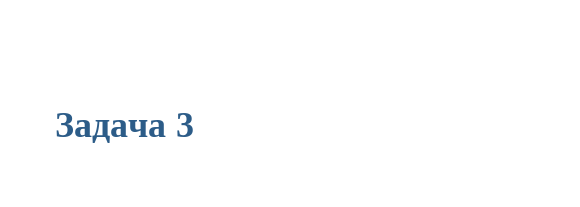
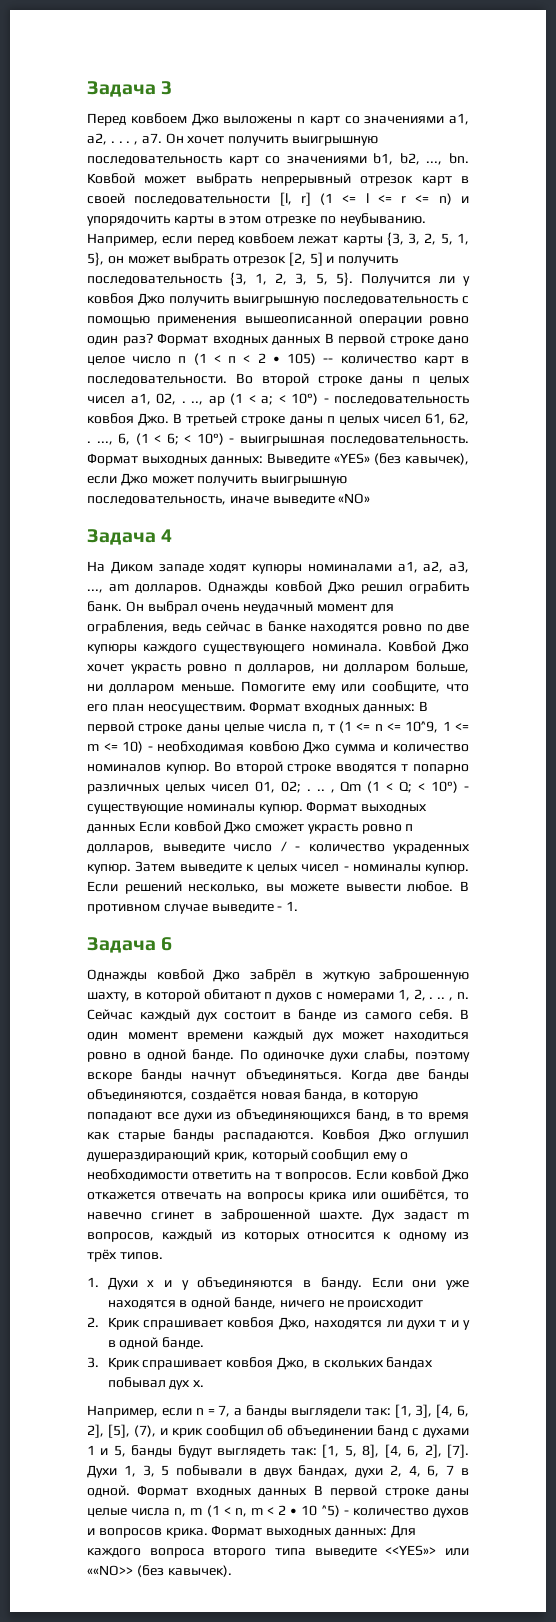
(194, 125) none -> [87,113,469,126] [87,133,379,146] [87,153,469,166] [87,173,469,186] [87,192,469,206] [87,213,426,226] [87,232,470,246] [87,252,399,266] [87,272,470,286] [87,293,469,306] [87,313,469,326] [87,333,469,346] [87,353,469,366] [87,373,470,386] [87,393,469,406] [87,413,469,426] [87,433,469,446] [87,453,469,466] [87,473,348,486] [87,493,371,505] [87,529,173,545] [87,561,469,574] [87,581,469,594] [87,601,394,614] [87,621,469,634] [87,641,469,654] [87,661,469,674] [87,681,469,694] [87,701,428,714] [87,721,470,734] [87,741,469,754] [87,761,469,774] [87,781,469,794] [87,801,428,814] [87,821,414,834] [87,841,470,854] [87,861,469,874] [87,881,469,894] [87,901,299,914] [87,937,173,953] [87,969,469,982] [87,989,470,1002] [87,1009,469,1022] [87,1029,469,1042] [87,1049,470,1062] [87,1069,469,1082] [87,1089,418,1102] [87,1109,469,1122] [87,1129,469,1142] [87,1149,408,1162] [87,1169,469,1182] [87,1189,469,1202] [87,1209,469,1222] [87,1229,469,1242] [87,1249,163,1262] [87,1277,469,1290] [107,1297,424,1310] [87,1317,470,1330] [107,1337,205,1349] [87,1357,434,1370] [107,1377,205,1390] [87,1404,469,1418] [87,1424,469,1438] [87,1444,469,1458] [87,1465,470,1478] [87,1485,469,1498] [87,1505,469,1518] [87,1525,416,1538] [87,1545,469,1558] [87,1565,232,1577] // Перед ковбоем Джо выложены n карт со значениями а1, a2, . . . , a7. Он хочет получить выигрышную последовательность карт со значениями b1, b2, ..., bn. Ковбой может выбрать непрерывный отрезок карт в своей последовательности [l, r] (1 <= l <= r <= n) и упорядочить карты в этом отрезке по неубыванию. Например, если перед ковбоем лежат карты {3, 3, 2, 5, 1, 5}, он может выбрать отрезок [2, 5] и получить последовательность {3, 1, 2, 3, 5, 5}. Получится ли у ковбоя Джо получить выигрышную последовательность с помощью применения вышеописанной операции ровно один раз? Формат входных данных В первой строке дано целое число п (1 < п < 2 • 105) -- количество карт в последовательности. Во второй строке даны п целых чисел а1, 02, . .., ар (1 < а; < 10°) - последовательность ковбоя Джо. В третьей строке даны п целых чисел 61, 62, . ..., 6, (1 < 6; < 10°) - выигрышная последовательность. Формат выходных данных: Выведите «YES» (без кавычек), если Джо может получить выигрышную последовательность, иначе выведите «NO» // Задача 4 // На Диком западе ходят купюры номиналами a1, a2, a3, ..., am долларов. Однажды ковбой Джо решил ограбить банк. Он выбрал очень неудачный момент для ограбления, ведь сейчас в банке находятся ровно по две купюры каждого существующего номинала. Ковбой Джо хочет украсть ровно п долларов, ни долларом больше, ни долларом меньше. Помогите ему или сообщите, что его план неосуществим. Формат входных данных: В первой строке даны целые числа п, т (1 <= n <= 10^9, 1 <= m <= 10) - необходимая ковбою Джо сумма и количество номиналов купюр. Во второй строке вводятся т попарно различных целых чисел 01, 02; . .. , Qm (1 < Q; < 10°) - существующие номиналы купюр. Формат выходных данных Если ковбой Джо сможет украсть ровно п долларов, выведите число / - количество украденных купюр. Затем выведите к целых чисел - номиналы купюр. Если решений несколько, вы можете вывести любое. В противном случае выведите - 1. // Задача 6 // Однажды ковбой Джо забрёл в жуткую заброшенную шахту, в которой обитают п духов с номерами 1, 2, . .. , n. Сейчас каждый дух состоит в банде из самого себя. В один момент времени каждый дух может находиться ровно в одной банде. По одиночке духи слабы, поэтому вскоре банды начнут объединяться. Когда две банды объединяются, создаётся новая банда, в которую попадают все духи из объединяющихся банд, в то время как старые банды распадаются. Ковбоя Джо оглушил душераздирающий крик, который сообщил ему о необходимости ответить на т вопросов. Если ковбой Джо откажется отвечать на вопросы крика или ошибётся, то навечно сгинет в заброшенной шахте. Дух задаст m вопросов, каждый из которых относится к одному из трёх типов. // 1. Духи x и у объединяются в банду. Если они уже находятся в одной банде, ничего не происходит // 2. Крик спрашивает ковбоя Джо, находятся ли духи т и у в одной банде. // 3. Крик спрашивает ковбоя Джо, в скольких бандах побывал дух х. // Например, если n = 7, а банды выглядели так: [1, 3], [4, 6, 2], [5], (7), и крик сообщил об объединении банд с духами 1 и 5, банды будут выглядеть так: [1, 5, 8], [4, 6, 2], [7]. Духи 1, 3, 5 побывали в двух бандах, духи 2, 4, 6, 7 в одной. Формат входных данных В первой строке даны целые числа n, m (1 < n, m < 2 • 10 ^5) - количество духов и вопросов крика. Формат выходных данных: Для каждого вопроса второго типа выведите <<YES»> или ««NO>> (без кавычек).

